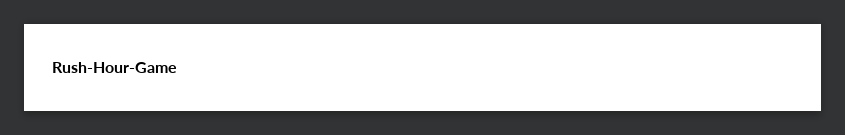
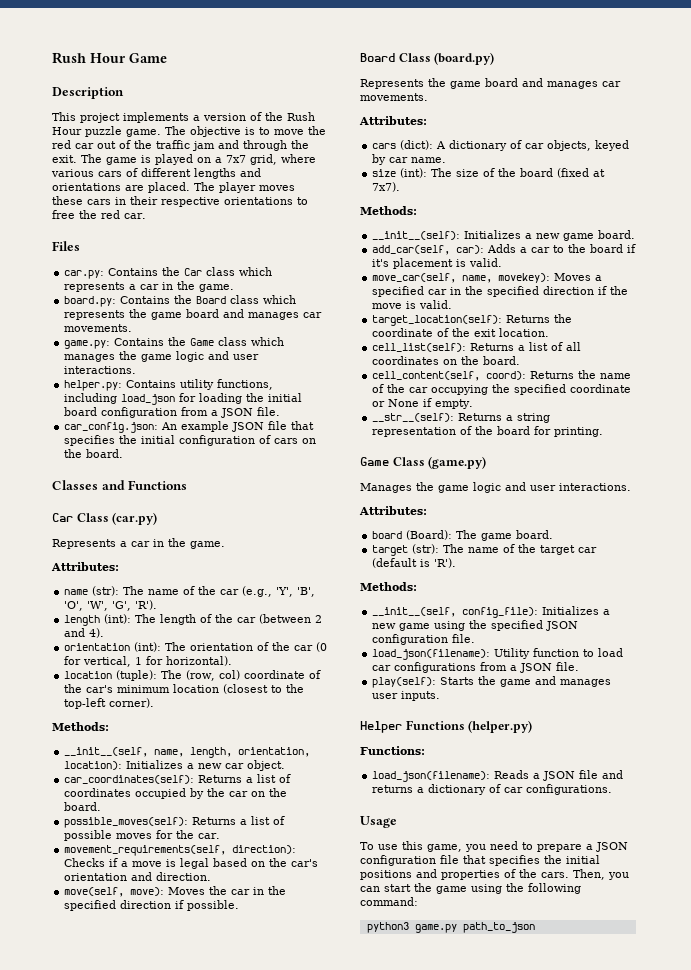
[52,62,177,73] Rush-Hour-Game -> [52,52,167,64] [52,87,124,99] [52,112,315,123] [52,126,326,137] [52,140,309,151] [52,154,316,165] [51,168,261,179] [52,182,295,193] [52,196,308,207] [52,210,146,219] [52,241,80,251] [64,267,273,279] [64,281,235,292] [64,295,297,307] [64,309,323,320] [64,324,133,332] [64,337,285,349] [64,351,260,362] [64,366,137,374] [64,379,274,391] [64,393,303,405] [64,407,281,418] [64,421,315,433] [64,435,317,446] [64,449,124,458] [52,480,188,490] [52,512,158,525] [52,538,225,549] [51,562,119,571] [64,586,316,597] [64,600,158,611] [64,614,323,626] [64,628,105,638] [64,642,328,652] [64,656,233,667] [64,670,322,681] [64,684,305,694] [64,698,155,709] [52,722,109,731] [64,747,311,758] [64,760,286,771] [64,774,292,784] [64,788,288,799] [64,802,102,811] [64,816,286,828] [64,830,221,841] [64,845,297,856] [64,858,319,869] [64,872,212,881] [64,886,287,897] [64,900,240,911] [360,52,495,65] [360,78,621,89] [360,93,428,101] [359,116,427,125] [372,140,630,151] [372,154,447,165] [372,168,606,178] [372,182,401,192] [360,206,417,215] [372,230,636,241] [372,244,637,255] [372,258,503,269] [372,273,603,283] [372,286,629,297] [372,300,453,309] [372,314,573,326] [372,328,550,337] [372,342,582,352] [372,356,521,365] [372,370,632,381] [372,384,632,395] [372,398,474,409] [372,413,551,423] [372,426,604,437] [360,456,487,469] [360,482,631,493] [359,506,427,515] [372,530,554,541] [372,544,598,556] [372,558,457,568] [360,582,417,591] [372,606,611,618] [372,620,579,631] [372,634,476,645] [372,648,624,660] [372,662,580,673] [372,676,612,688] [372,691,441,701] [360,720,533,733] [360,746,425,755] [372,770,624,782] [372,784,613,795] [360,816,397,828] [360,841,628,852] [360,855,600,866] [360,869,629,880] [360,883,581,894] [360,897,418,906] [366,922,535,933] Rush Hour Game // Description // This project implements a version of the Rush Hour puzzle game. The objective is to move the red car out of the traffic jam and through the exit. The game is played on a 7x7 grid, where various cars of different lengths and orientations are placed. The player moves these cars in their respective orientations to free the red car. // Files // car.py: Contains the Car class which represents a car in the game. // board.py: Contains the Board class which represents the game board and manages car movements. // game.py: Contains the Game class which manages the game logic and user interactions. // helper.py: Contains utility functions, including load_json for loading the initial board configuration from a JSON file. // car_config.json: An example JSON file that specifies the initial configuration of cars on the board. // Classes and Functions // Car Class (car.py) // Represents a car in the game. // Attributes: // name (str): The name of the car (e.g., 'Y', 'B', 'O', 'W', 'G', 'R'). // length (int): The length of the car (between 2 and 4). // orientation (int): The orientation of the car (0 for vertical, 1 for horizontal). // location (tuple): The (row, col) coordinate of the car's minimum location (closest to the top-left corner). // Methods: // __init__(self, name, length, orientation, location): Initializes a new car object. // car_coordinates(self): Returns a list of coordinates occupied by the car on the board. // possible_moves(self): Returns a list of possible moves for the car. // movement_requirements(self, direction): Checks if a move is legal based on the car's orientation and direction. // move(self, move): Moves the car in the specified direction if possible. // Board Class (board.py) // Represents the game board and manages car movements. // Attributes: // cars (dict): A dictionary of car objects, keyed by car name. // size (int): The size of the board (fixed at 7x7). // Methods: // __init__(self): Initializes a new game board. // add_car(self, car): Adds a car to the board if it's placement is valid. // move_car(self, name, movekey): Moves a specified car in the specified direction if the move is valid. // target_location(self): Returns the coordinate of the exit location. // cell_list(self): Returns a list of all coordinates on the board. // cell_content(self, coord): Returns the name of the car occupying the specified coordinate or None if empty. // __str__(self): Returns a string representation of the board for printing. // Game Class (game.py) // Manages the game logic and user interactions. // Attributes: // board (Board): The game board. // target (str): The name of the target car (default is 'R'). // Methods: // __init__(self, config_file): Initializes a new game using the specified JSON configuration file. // load_json(filename): Utility function to load car configurations from a JSON file. // play(self): Starts the game and manages user inputs. // Helper Functions (helper.py) // Functions: // load_json(filename): Reads a JSON file and returns a dictionary of car configurations. // Usage // To use this game, you need to prepare a JSON configuration file that specifies the initial positions and properties of the cars. Then, you can start the game using the following command: // python3 game.py path_to_json

